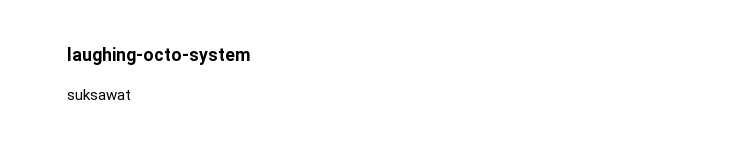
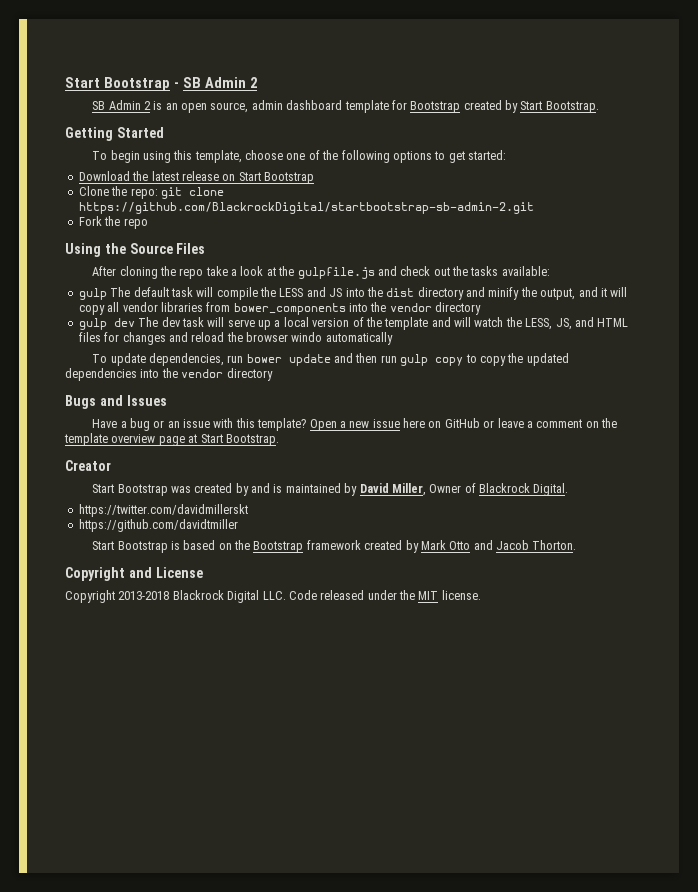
[67,47,251,65] [67,89,131,100] laughing-octo-system // suksawat -> [65,77,257,91] [92,100,599,113] [65,127,164,141] [92,150,507,163] [78,171,314,184] [78,186,224,199] [78,202,534,214] [78,216,148,229] [65,243,206,257] [92,266,550,279] [78,287,628,300] [78,302,482,315] [78,317,629,330] [78,332,393,345] [92,353,569,366] [65,368,273,381] [65,395,167,409] [92,418,618,431] [64,433,279,446] [65,460,111,471] [92,483,569,496] [78,504,248,517] [78,519,238,532] [92,540,577,553] [65,567,203,581] [65,590,481,603] Start Bootstrap - SB Admin 2 // SB Admin 2 is an open source, admin dashboard template for Bootstrap created by Start Bootstrap. // Getting Started // To begin using this template, choose one of the following options to get started: // Download the latest release on Start Bootstrap // Clone the repo: git clone https://github.com/BlackrockDigital/startbootstrap-sb-admin-2.git // Fork the repo // Using the Source Files // After cloning the repo take a look at the gulpfile.js and check out the tasks available: // gulp The default task will compile the LESS and JS into the dist directory and minify the output, and it will copy all vendor libraries from bower_components into the vendor directory // gulp dev The dev task will serve up a local version of the template and will watch the LESS, JS, and HTML files for changes and reload the browser windo automatically // To update dependencies, run bower update and then run gulp copy to copy the updated dependencies into the vendor directory // Bugs and Issues // Have a bug or an issue with this template? Open a new issue here on GitHub or leave a comment on the template overview page at Start Bootstrap. // Creator // Start Bootstrap was created by and is maintained by David Miller, Owner of Blackrock Digital. // https://twitter.com/davidmillerskt // https://github.com/davidtmiller // Start Bootstrap is based on the Bootstrap framework created by Mark Otto and Jacob Thorton. // Copyright and License // Copyright 2013-2018 Blackrock Digital LLC. Code released under the MIT license.

